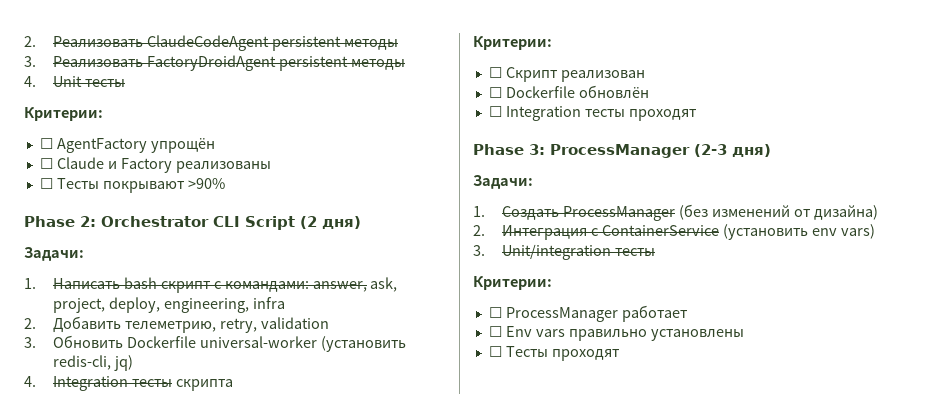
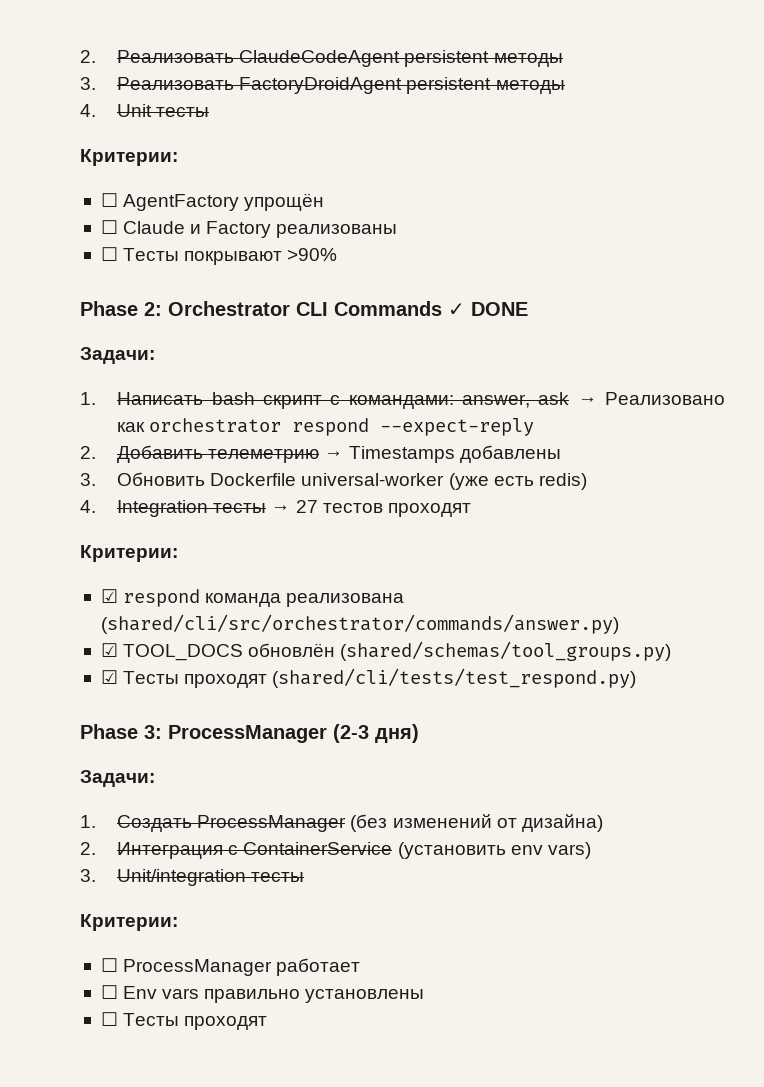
[245,216,361,230] Script (2 дня) -> [334,301,528,316] Commands ✓ DONE
[370,277,398,292] [52,297,285,313] [24,316,329,333] ask, project, deploy, engineering, infra // 2. Добавить телеметрию, retry, validation -> [538,392,726,405] [117,418,535,436] [80,445,561,463] ask → Реализовано как orchestrator respond --expect-reply // 2. Добавить телеметрию → Timestamps добавлены
[320,336,406,352] [52,355,133,371] (установить redis-cli, jq) -> [448,473,587,490] (уже есть redis)
[175,379,233,391] [473,36,552,50] [488,67,645,82] [488,85,649,98] [488,106,697,121] скрипта // Критерии: // ☐ Скрипт реализован // ☐ Dockerfile обновлён // ☐ Integration тесты проходят -> [271,500,471,517] [80,545,178,562] [100,589,405,607] [100,614,619,634] [100,641,672,661] [100,668,637,688] → 27 тестов проходят // Критерии: // ☑ respond команда реализована (shared/cli/src/orchestrator/commands/answer.py) // ☑ TOOL_DOCS обновлён (shared/schemas/tool_groups.py) // ☑ Тесты проходят (shared/cli/tests/test_respond.py)

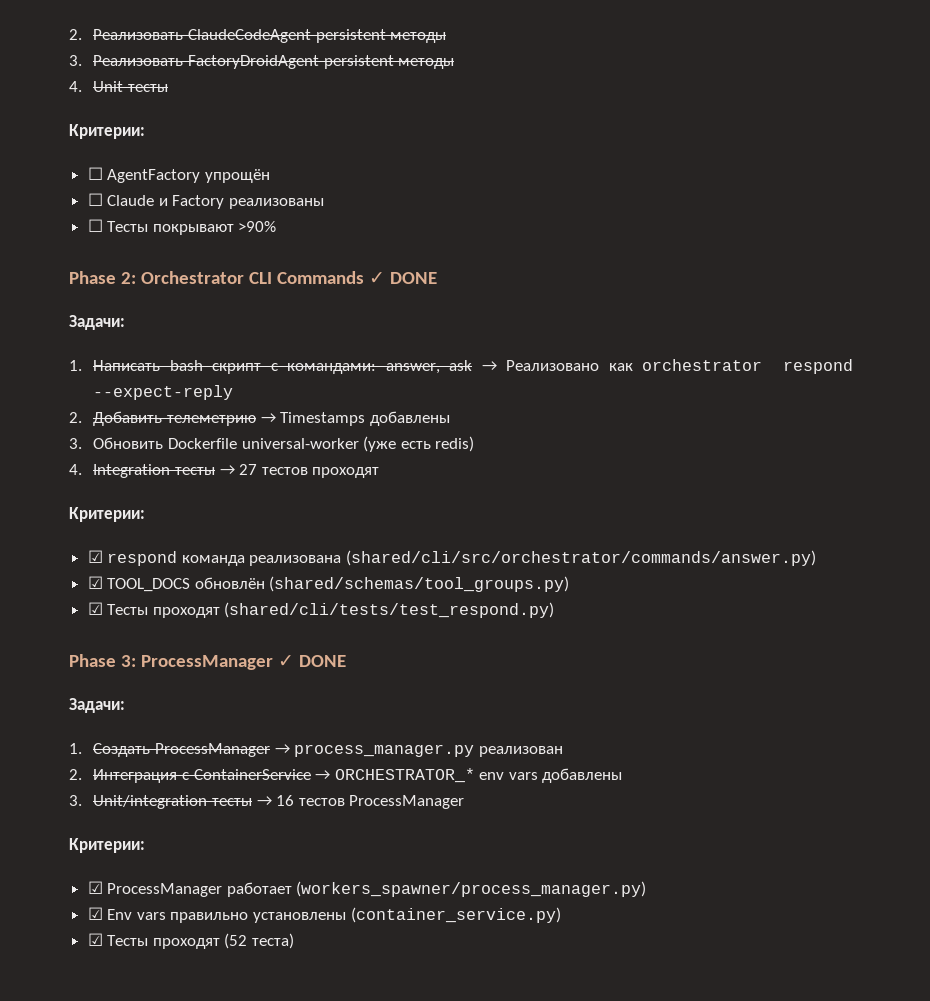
[333,724,419,743] (2-3 дня) -> [277,655,346,667] ✓ DONE
[350,814,603,832] (без изменений от дизайна) -> [274,744,563,757] → process_manager.py реализован
[397,842,591,859] (установить env vars) -> [315,768,623,783] → ORCHESTRATOR_* env vars добавлены
[80,914,178,931] [100,958,118,972] // Критерии: // ☐ -> [256,795,465,809] [69,838,145,853] [87,881,103,894] → 16 тестов ProcessManager // Критерии: // ☑
[100,985,118,999] // ☐ -> [296,881,647,897] [87,907,103,920] (workers_spawner/process_manager.py) // ☑
[100,1012,268,1030] // ☐ Тесты проходят -> [350,907,561,923] [87,933,295,949] (container_service.py) // ☑ Тесты проходят (52 теста)

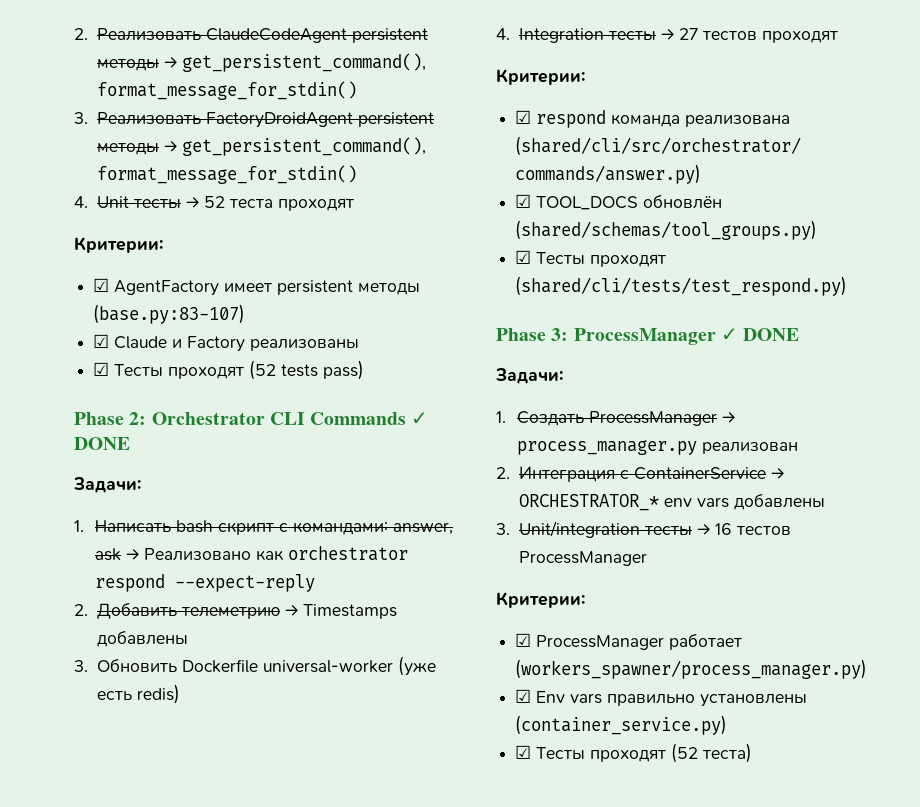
(447, 37) none -> [163,53,426,72] [96,81,357,100] → get_persistent_command(), format_message_for_stdin()
(455, 63) none -> [163,137,426,156] [96,165,357,184] → get_persistent_command(), format_message_for_stdin()
[69,124,145,139] [87,167,270,183] [87,193,325,209] [87,219,277,235] // Критерии: // ☐ AgentFactory упрощён // ☐ Claude и Factory реализованы // ☐ Тесты покрывают >90% -> [185,196,354,211] [74,236,163,253] [93,278,421,296] [93,304,246,324] [93,334,360,352] [93,360,365,380] → 52 теста проходят // Критерии: // ☑ AgentFactory имеет persistent методы (base.py:83-107) // ☑ Claude и Factory реализованы // ☑ Тесты проходят (52 tests pass)

